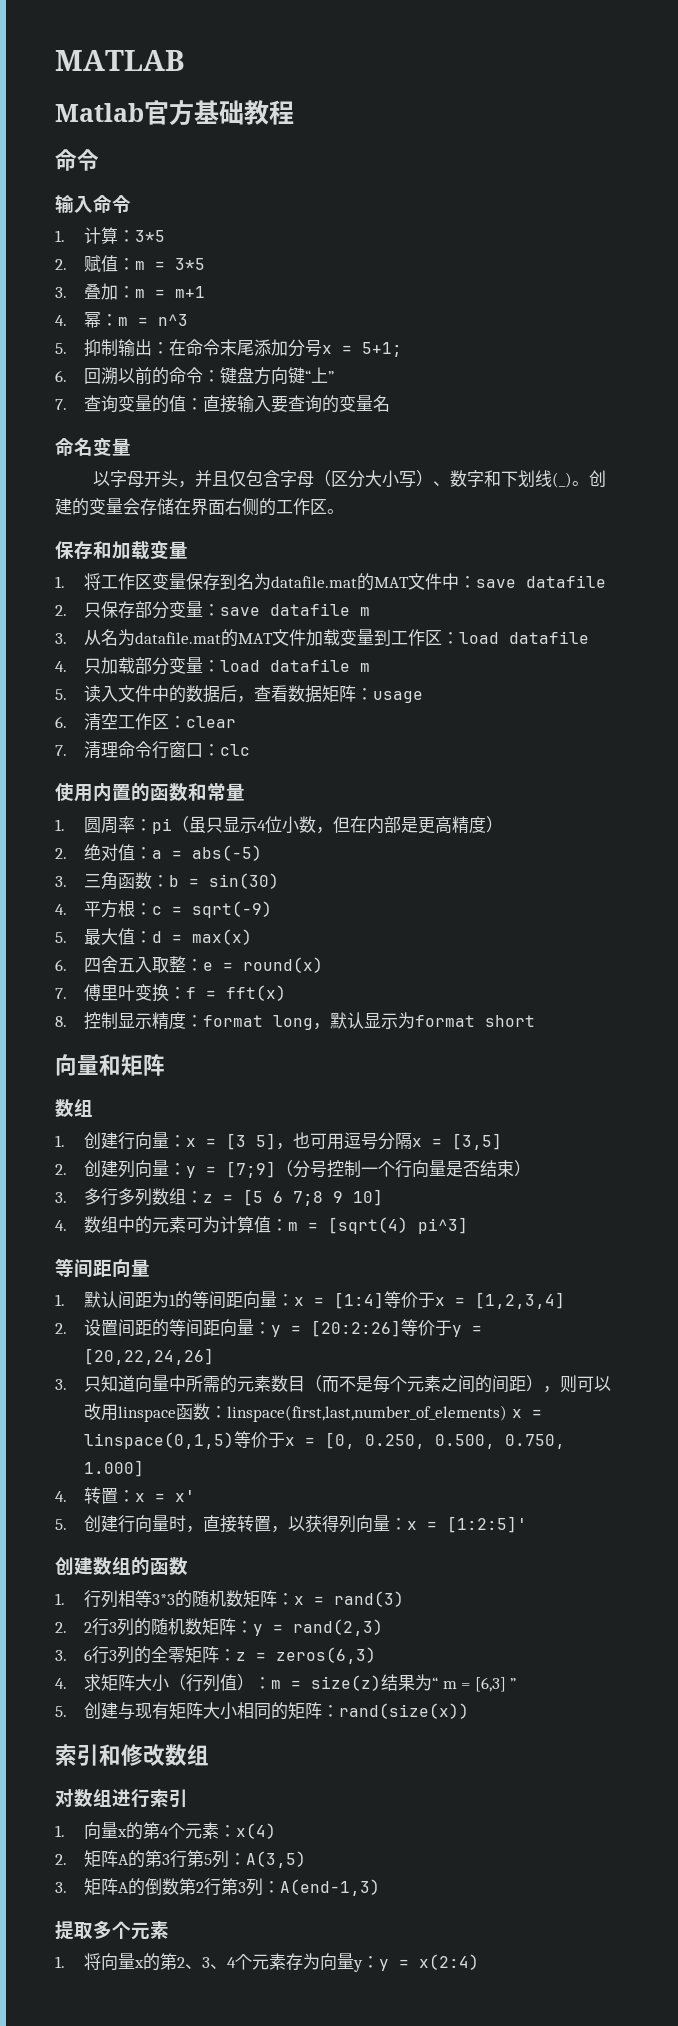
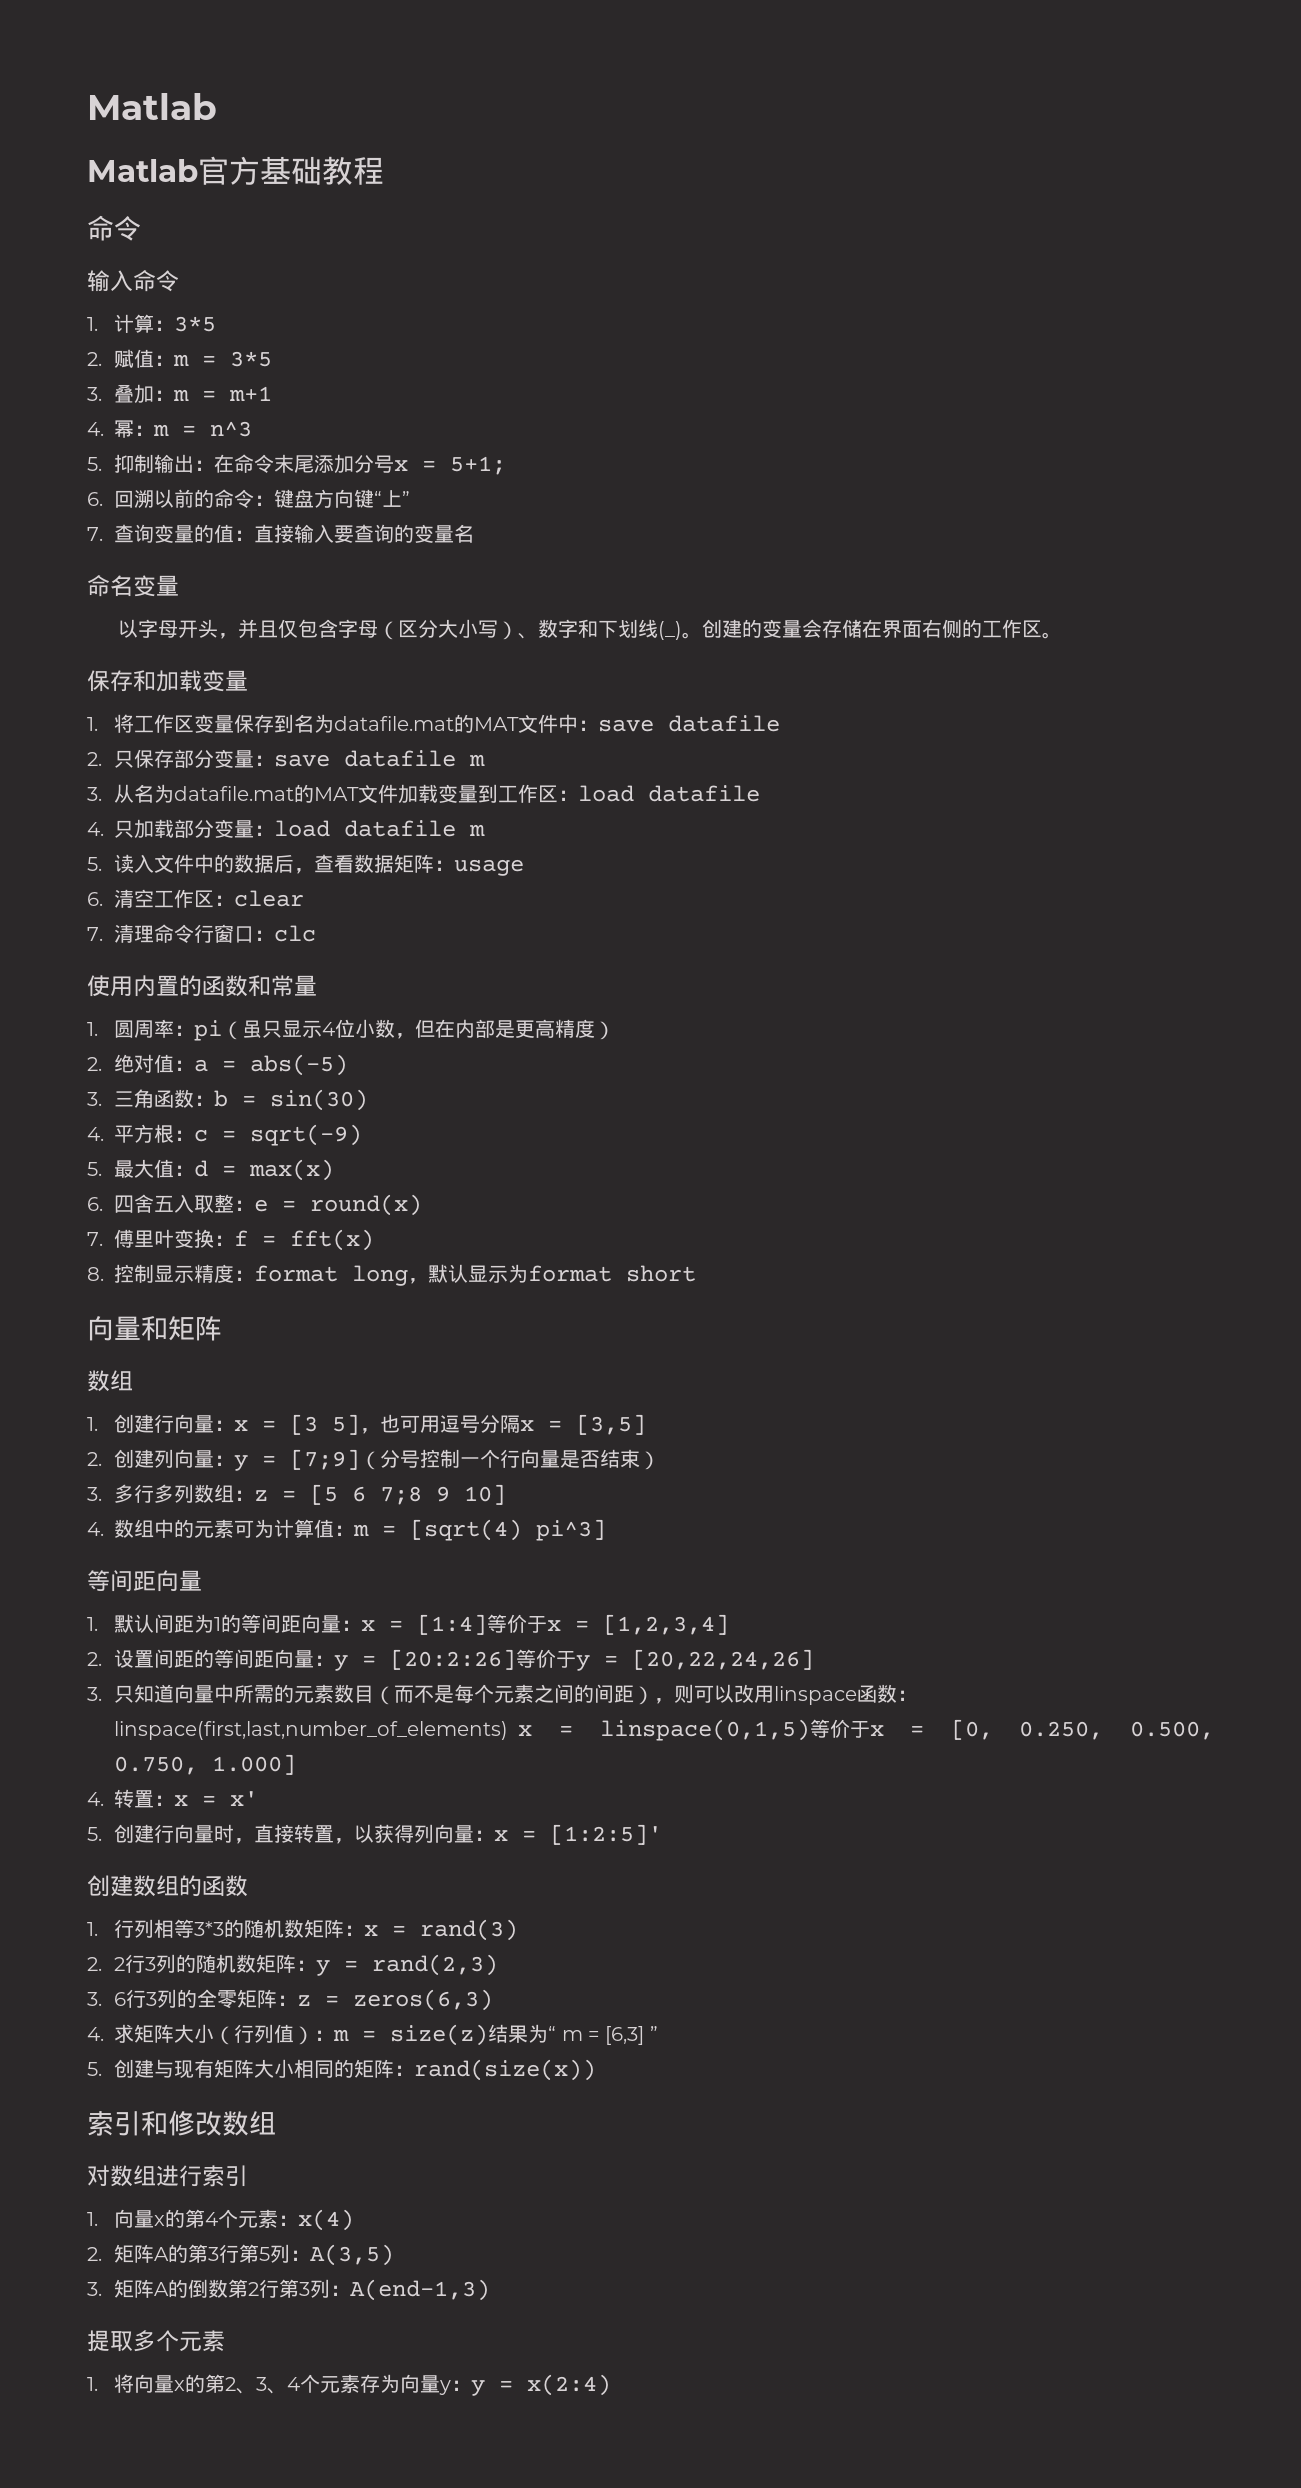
[55,50,184,71] MATLAB -> [87,93,217,120] Matlab

